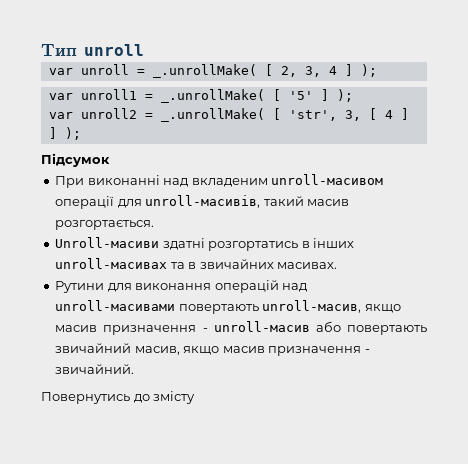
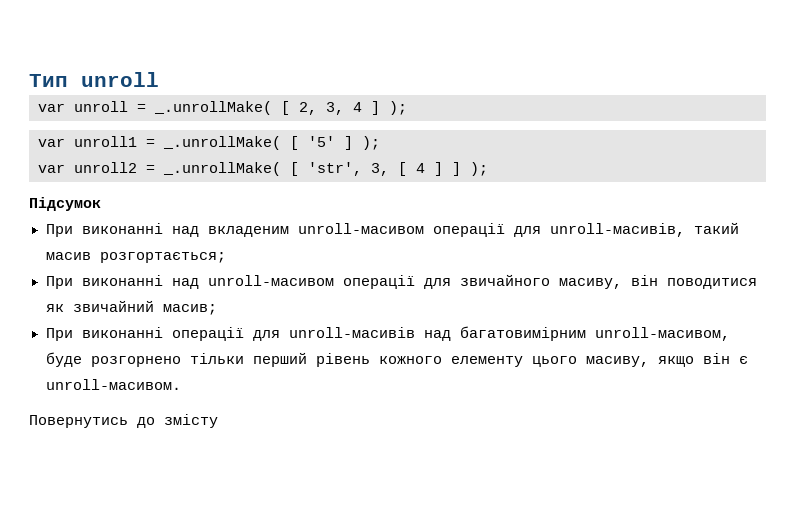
[55,220,155,230] [55,237,355,251] [55,258,338,269] [55,280,308,293] [55,300,401,314] [55,321,427,335] [55,343,370,356] [55,364,135,374] розгортається. // Unroll-масиви здатні розгортатись в інших unroll-масивах та в звичайних масивах. // Рутини для виконання операцій над unroll-масивами повертають unroll-масив, якщо масив призначення - unroll-масив або повертають звичайний масив, якщо масив призначення - звичайний. -> [99,252,226,263] [45,274,757,289] [45,300,217,315] [45,326,730,341] [45,352,748,367] [45,379,181,390] розгортається; // При виконанні над unroll-масивом операції для звичайного масиву, він поводитися як звичайний масив; // При виконанні операції для unroll-масивів над багатовимірним unroll-масивом, буде розгорнено тільки перший рівень кожного елементу цього масиву, якщо він є unroll-масивом.

